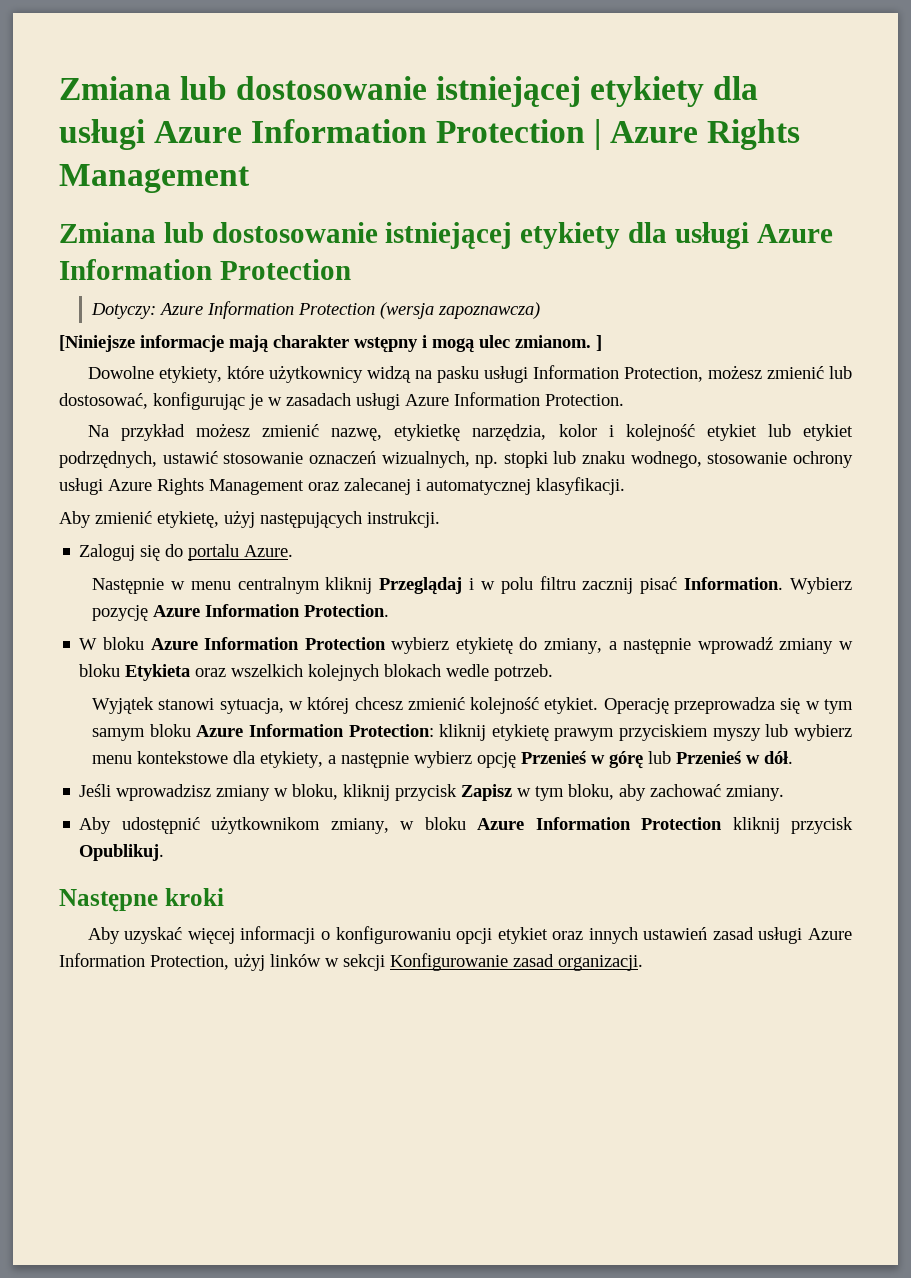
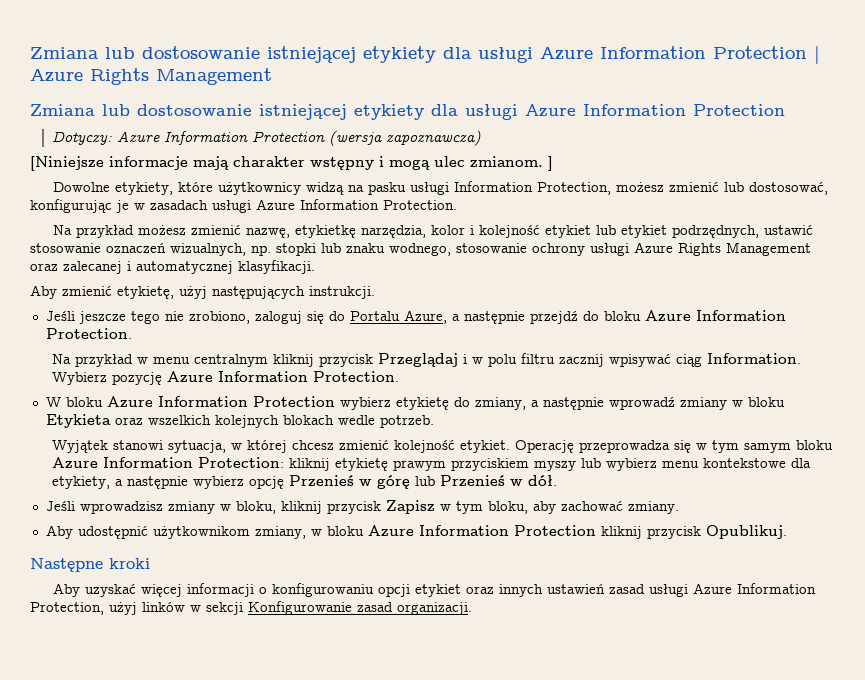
[79,544,294,561] [92,578,165,594] Zaloguj się do portalu Azure. // Następnie -> [45,310,786,324] [45,328,132,339] [51,354,133,367] Jeśli jeszcze tego nie zrobiono, zaloguj się do Portalu Azure, a następnie przejdź do bloku Azure Information Protection. // Na przykład
(373, 585) none -> [318,354,373,367] przycisk
[640,577,678,594] pisać -> [608,354,702,367] wpisywać ciąg

